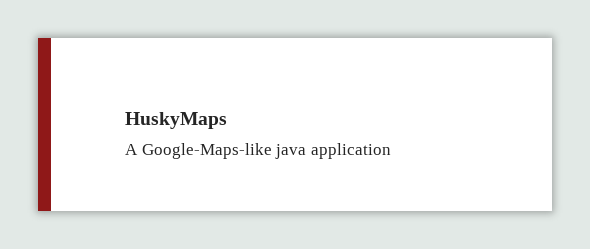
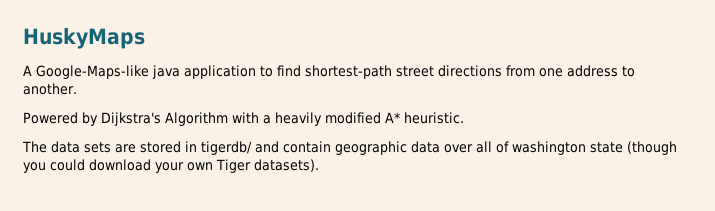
(391, 151) none -> [260,65,635,79] [23,83,77,95] [23,112,464,126] [22,141,677,155] [23,159,319,173] to find shortest-path street directions from one address to another. // Powered by Dijkstra's Algorithm with a heavily modified A* heuristic. // The data sets are stored in tigerdb/ and contain geographic data over all of washington state (though you could download your own Tiger datasets).

